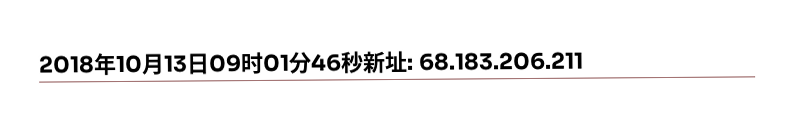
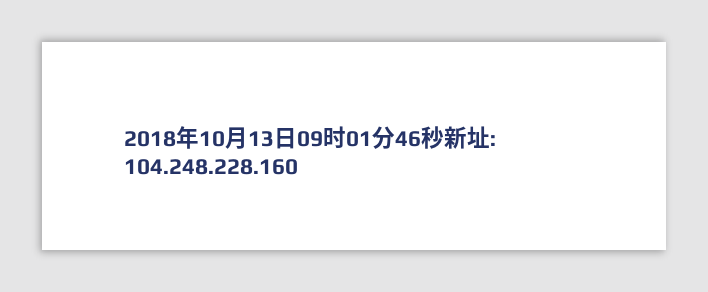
[417,51,584,71] 68.183.206.211 -> [124,159,298,175] 104.248.228.160

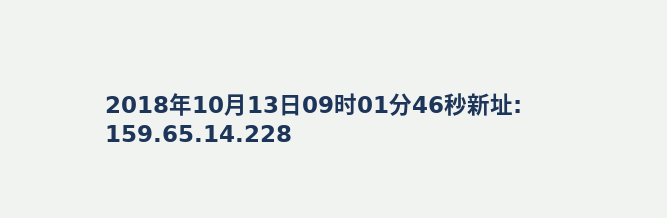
[124,159,298,175] 104.248.228.160 -> [105,125,292,142] 159.65.14.228

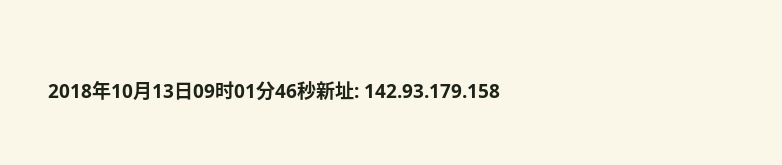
[105,125,292,142] 159.65.14.228 -> [364,84,501,98] 142.93.179.158

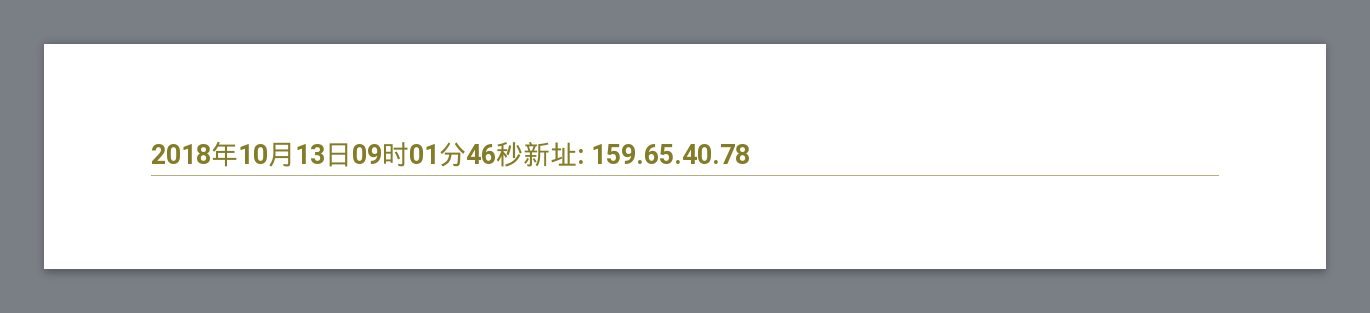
[364,84,501,98] 142.93.179.158 -> [591,144,751,164] 159.65.40.78

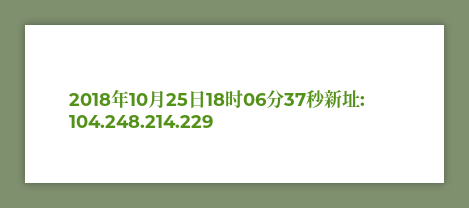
[295,142,496,167] 13日09时01分46 -> [166,90,306,109] 25日18时06分37
[591,144,751,164] 159.65.40.78 -> [69,115,213,128] 104.248.214.229

